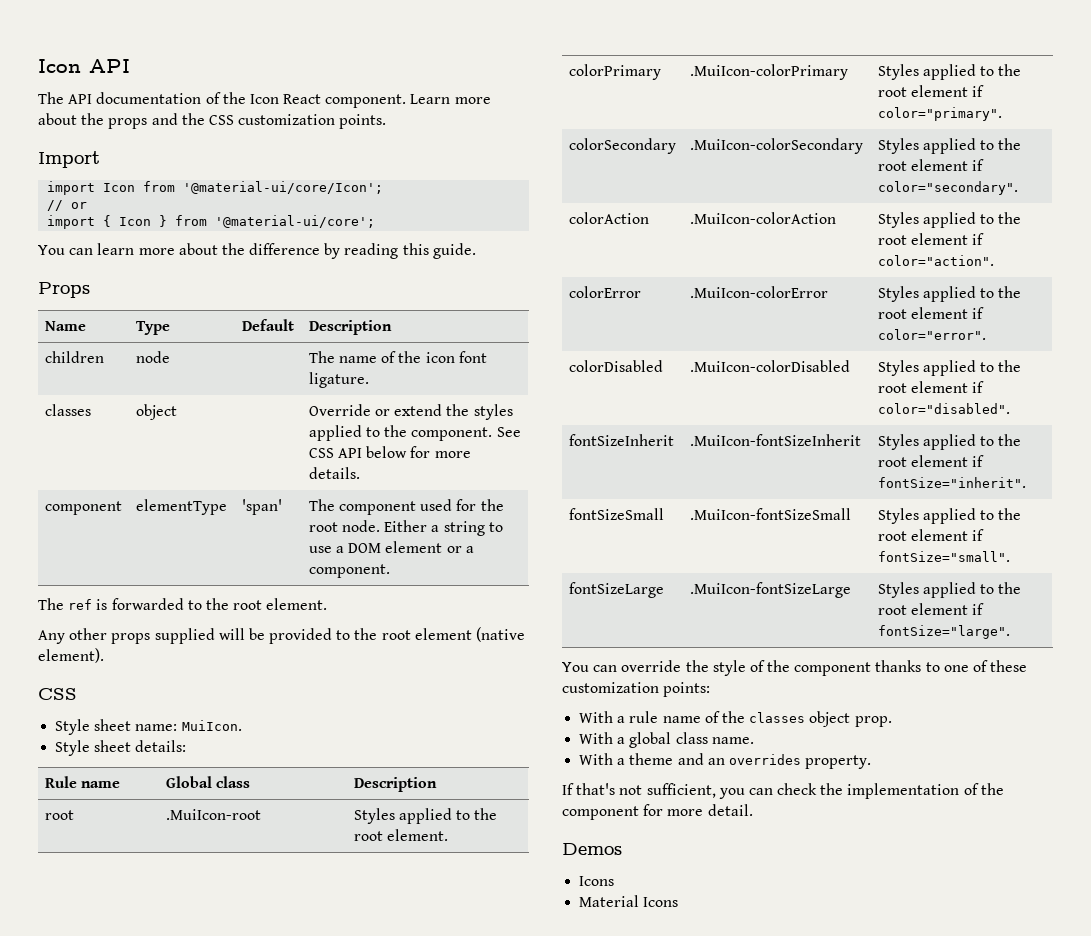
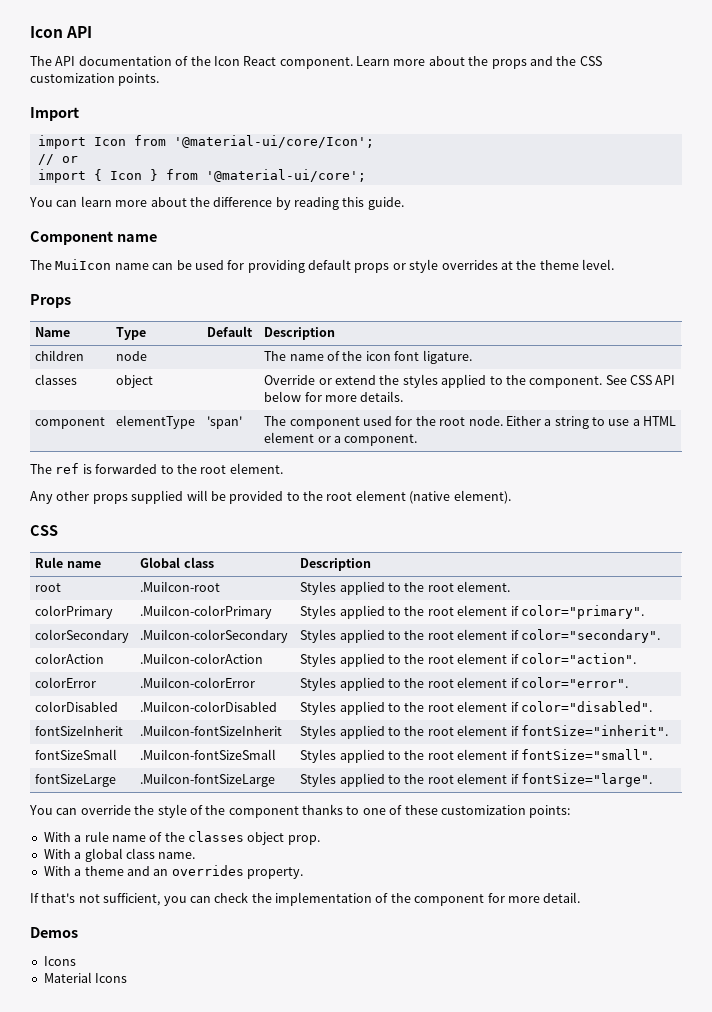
(476, 251) none -> [30,231,157,245] [30,259,614,273] // Component name // The MuiIcon name can be used for providing default props or style overrides at the theme level.
[348,543,382,553] DOM -> [643,416,677,426] HTML
[55,719,242,735] [55,740,187,756] // Style sheet name: MuiIcon. // Style sheet details: -> (58, 530) none

